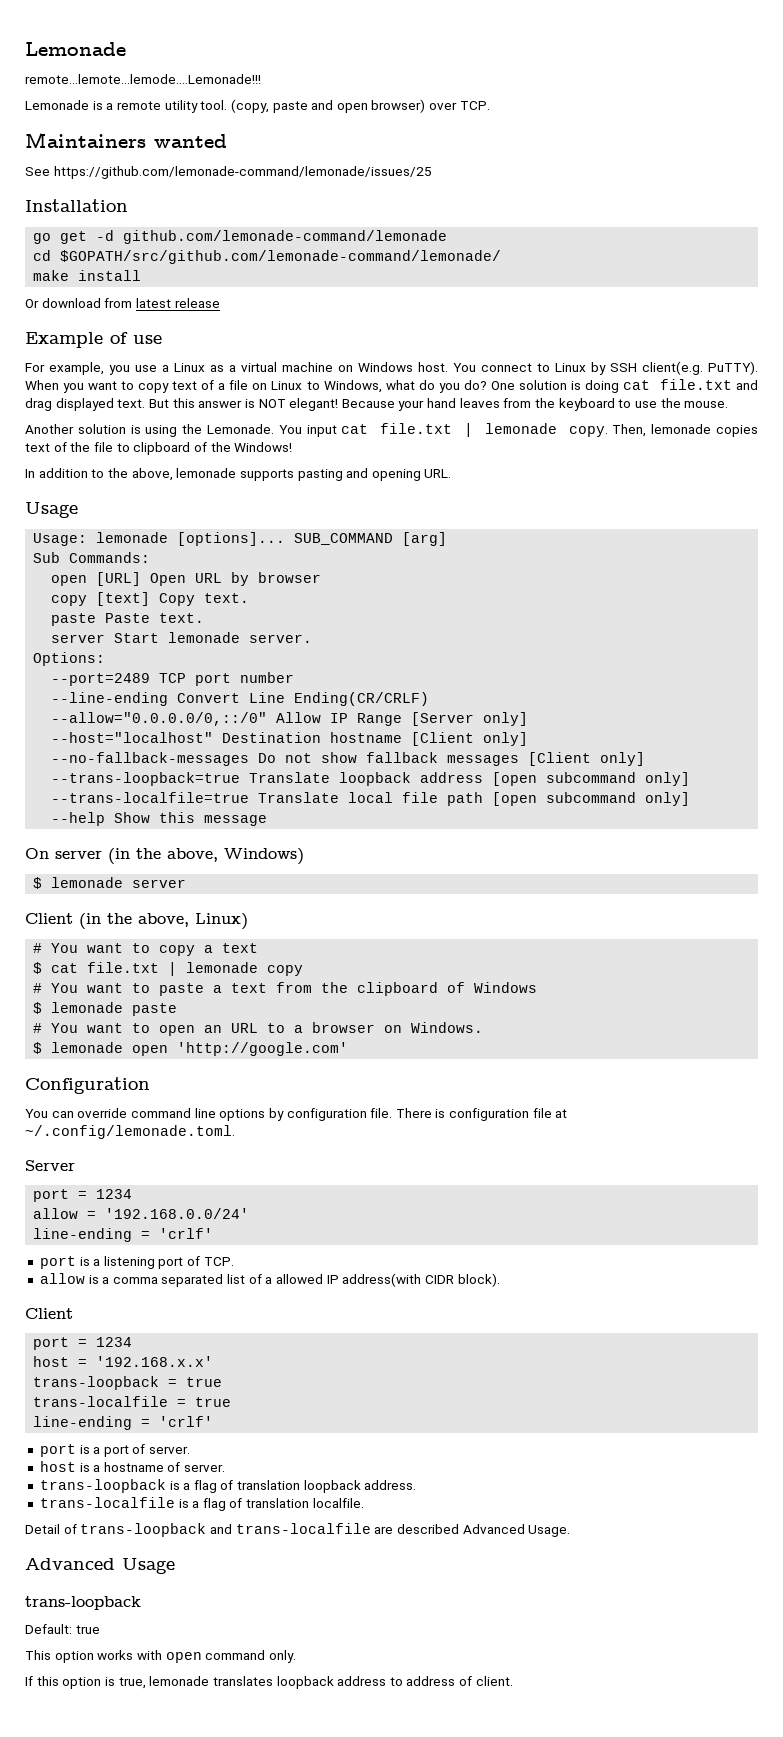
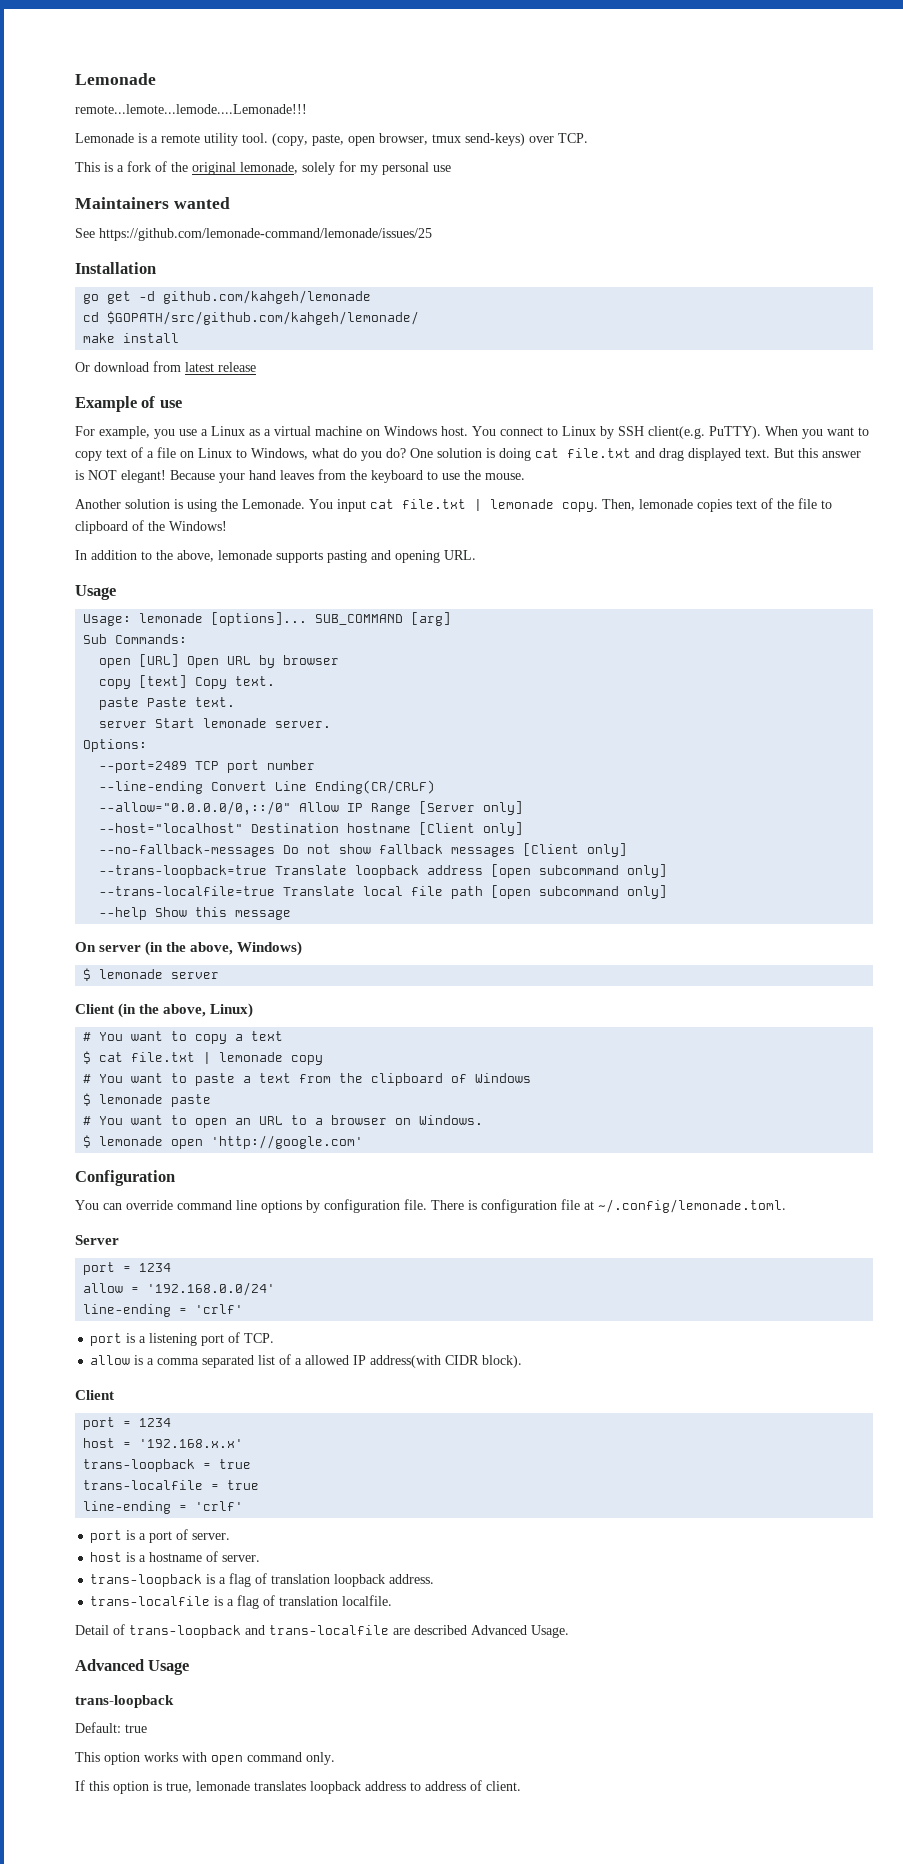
[272,99,490,113] paste and open browser) over TCP. -> [312,133,588,146] [75,161,451,175] paste, open browser, tmux send-keys) over TCP. // This is a fork of the original lemonade, solely for my personal use
[123,230,448,244] github.com/lemonade-command/lemonade -> [163,290,372,304] github.com/kahgeh/lemonade
[60,250,502,264] $GOPATH/src/github.com/lemonade-command/lemonade/ -> [107,311,420,325] $GOPATH/src/github.com/kahgeh/lemonade/

